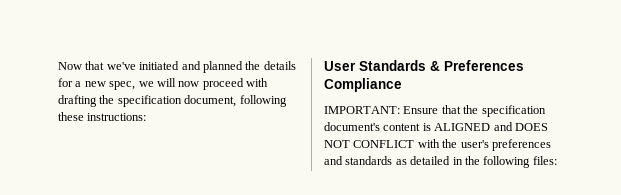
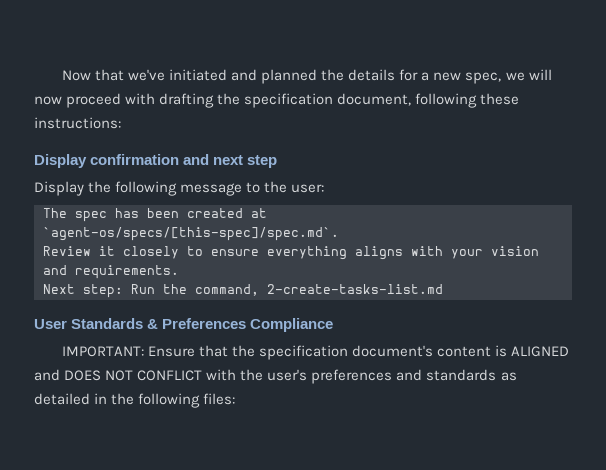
(147, 117) none -> [34,154,278,168] [34,181,325,196] [43,208,267,222] [43,227,339,241] [43,246,539,260] [43,265,179,279] [43,284,443,298] // Display confirmation and next step // Display the following message to the user: // The spec has been created at `agent-os/specs/[this-spec]/spec.md`. // Review it closely to ensure everything aligns with your vision and requirements. // Next step: Run the command, 2-create-tasks-list.md

